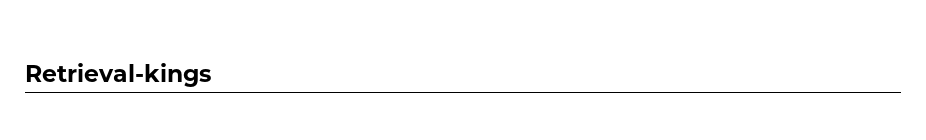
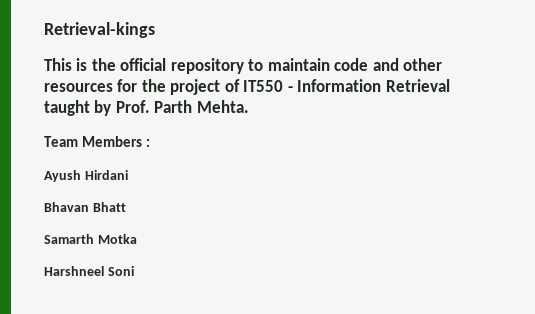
(211, 75) none -> [44,58,443,74] [44,79,450,95] [44,100,249,116] [44,136,151,147] [44,170,128,182] [44,202,126,212] [44,234,137,244] [44,266,134,276] // This is the official repository to maintain code and other resources for the project of IT550 - Information Retrieval taught by Prof. Parth Mehta. // Team Members : // Ayush Hirdani // Bhavan Bhatt // Samarth Motka // Harshneel Soni

